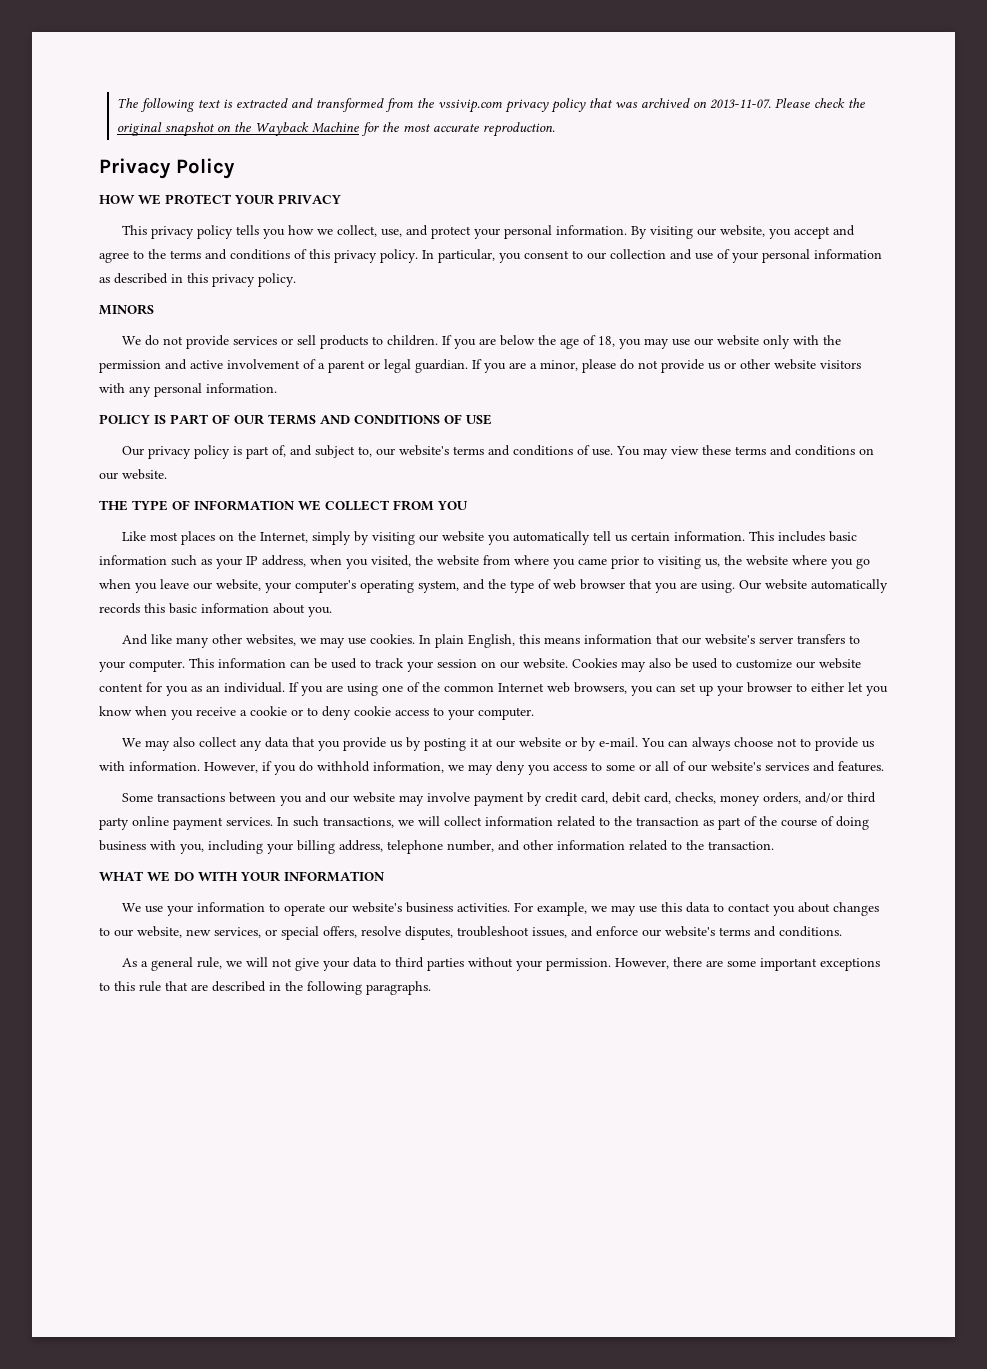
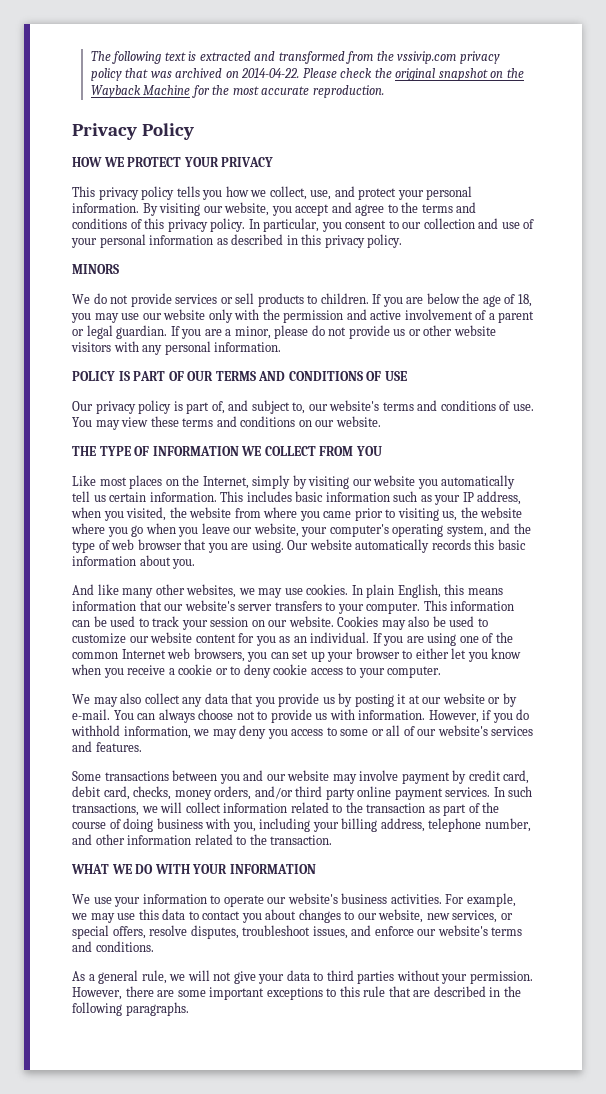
[709,99,771,109] 2013-11-07. -> [241,68,300,78] 2014-04-22.

